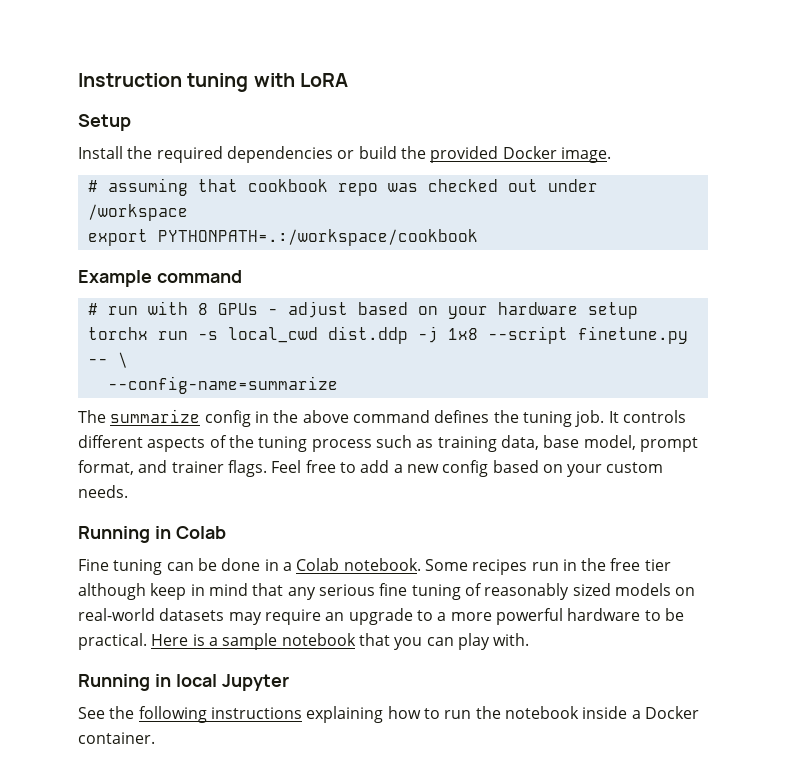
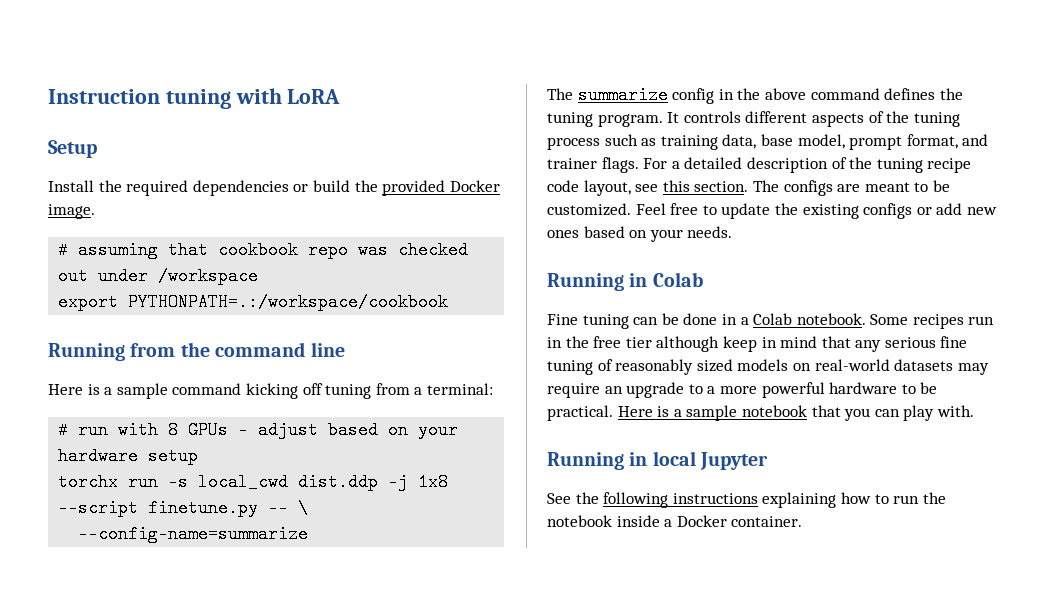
[78,270,242,287] Example command -> [48,342,345,361] [48,383,493,399] Running from the command line // Here is a sample command kicking off tuning from a terminal:
[575,410,605,427] job. -> [597,114,663,127] program.
[271,460,664,477] Feel free to add a new config based on your custom -> [643,157,972,173] [547,180,950,196] [547,203,997,219] [547,226,683,242] For a detailed description of the tuning recipe code layout, see this section. The configs are meant to be customized. Feel free to update the existing configs or add new ones based on your

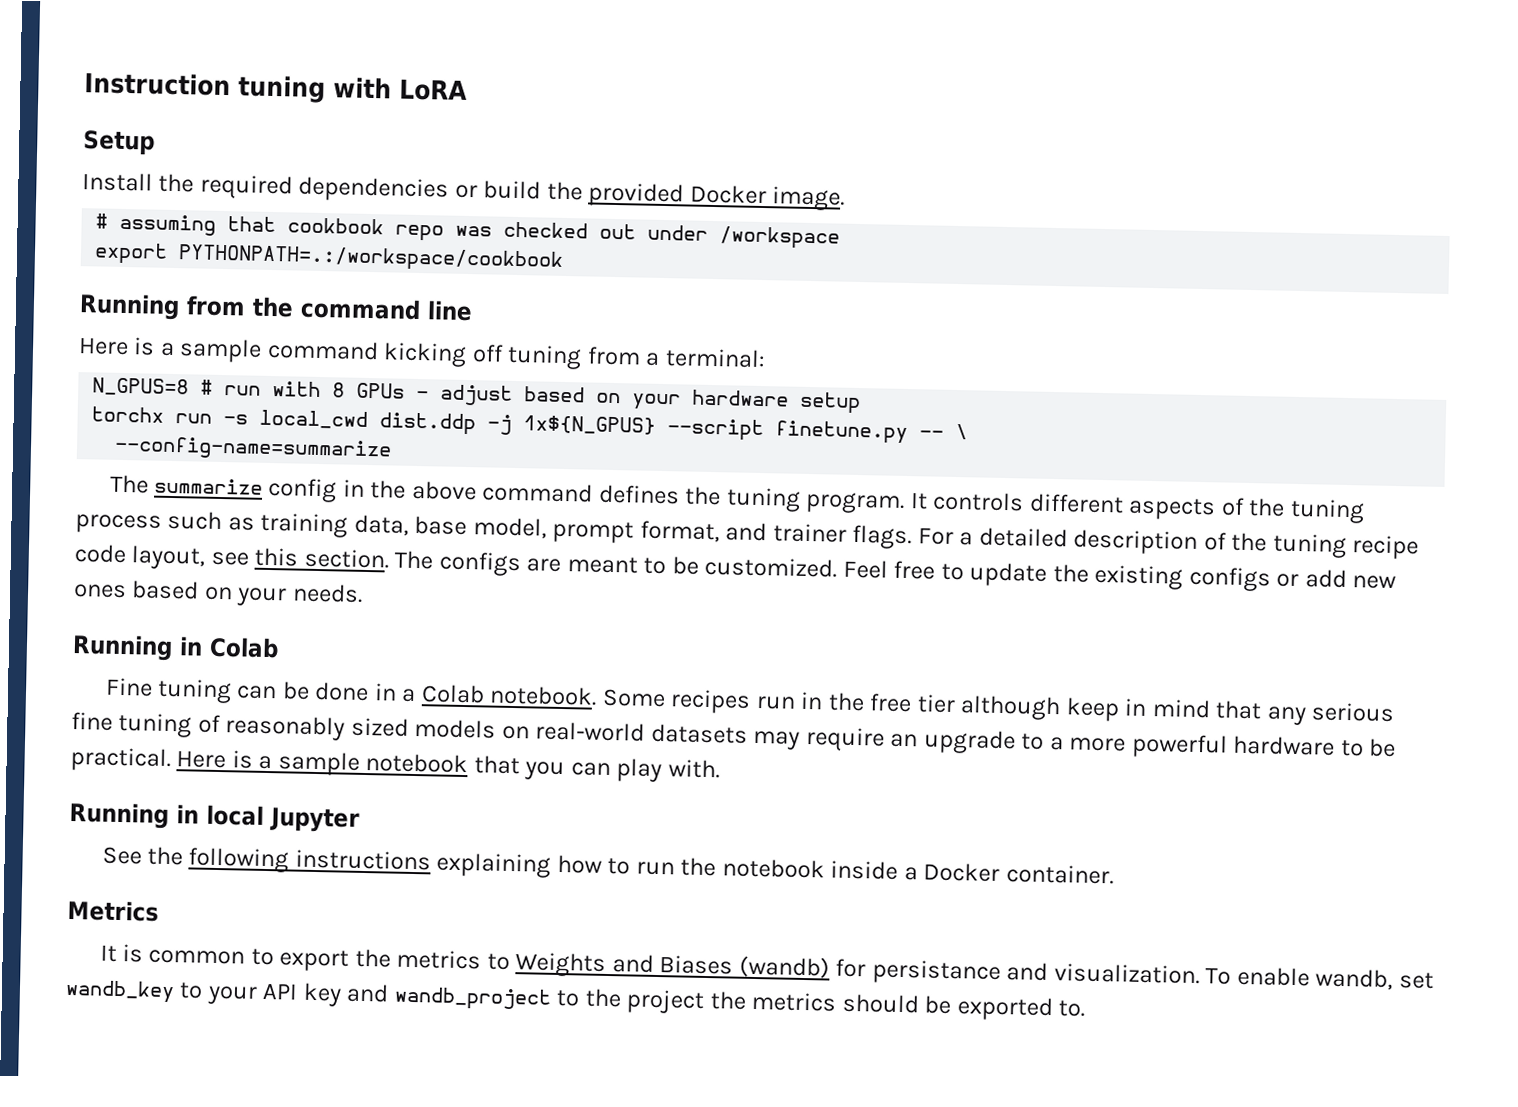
(493, 389) none -> [92,377,190,397] N_GPUS=8
[418,473,449,491] 1x8 -> [523,415,657,435] 1x${N_GPUS}
(803, 521) none -> [67,899,159,922] [99,944,1434,991] [65,979,1086,1022] // Metrics // It is common to export the metrics to Weights and Biases (wandb) for persistance and visualization. To enable wandb, set wandb_key to your API key and wandb_project to the project the metrics should be exported to.

